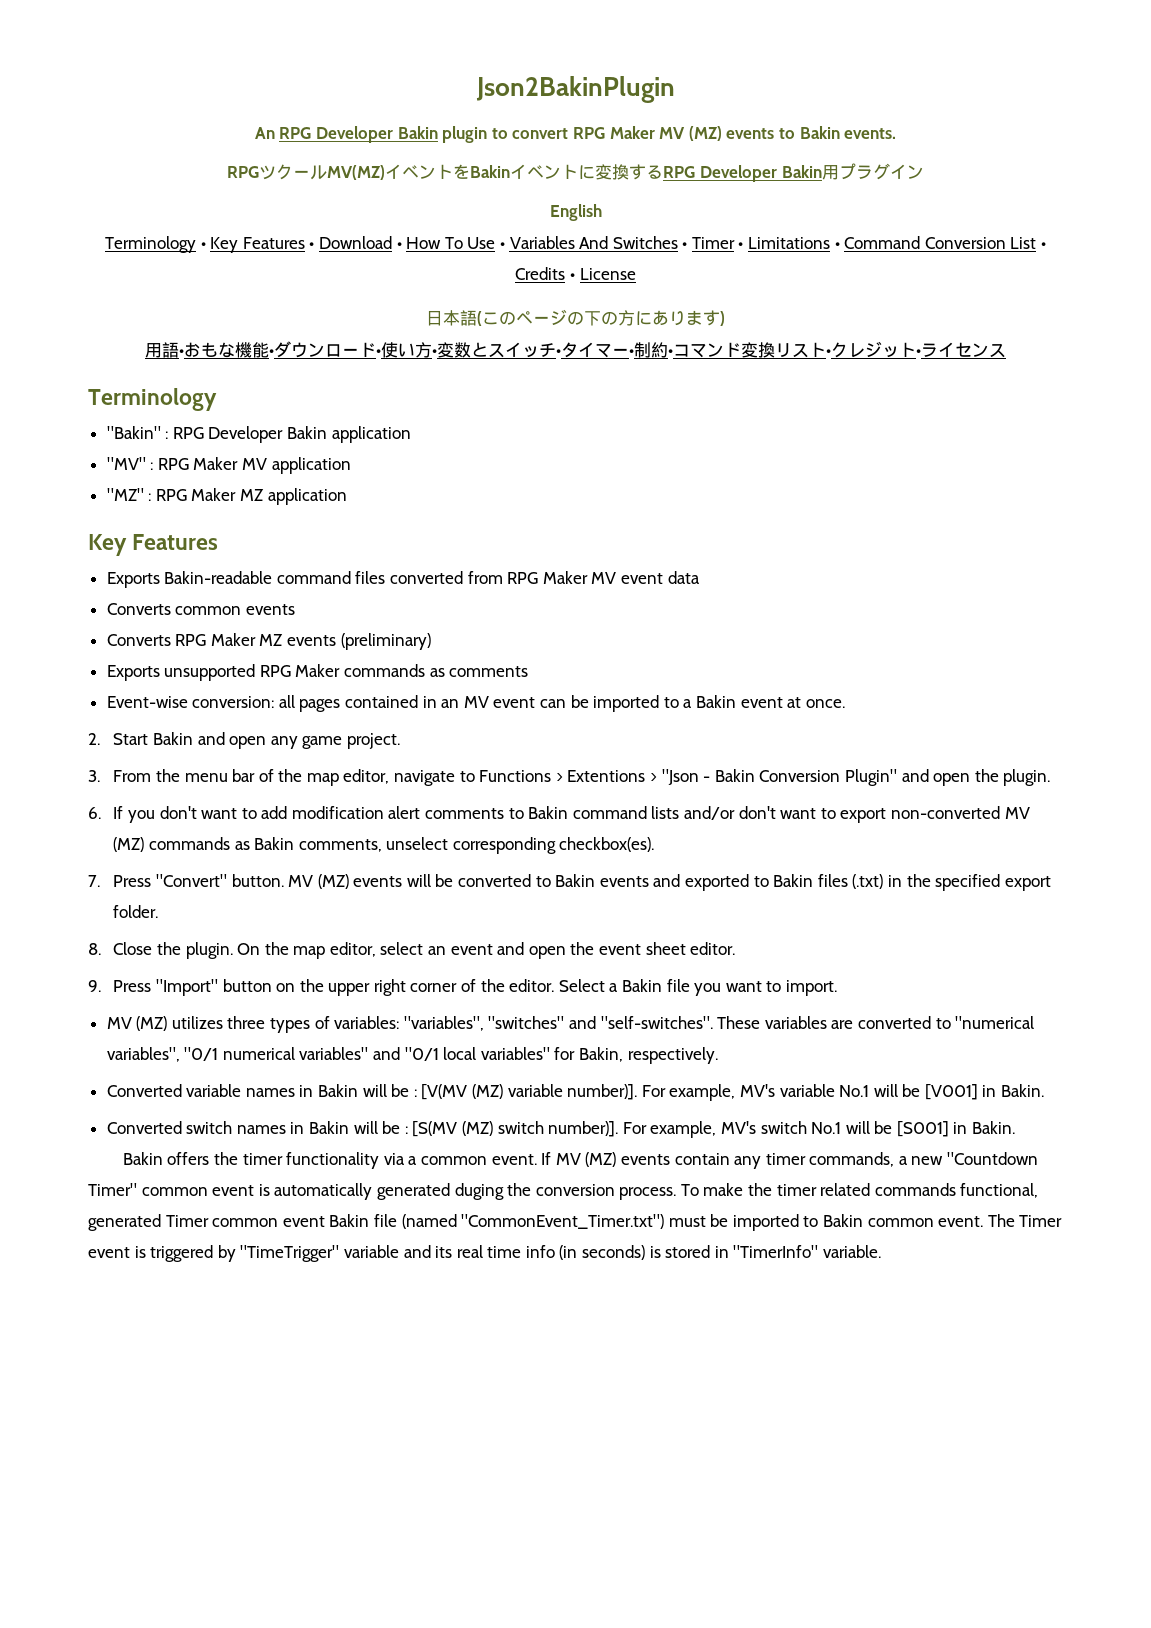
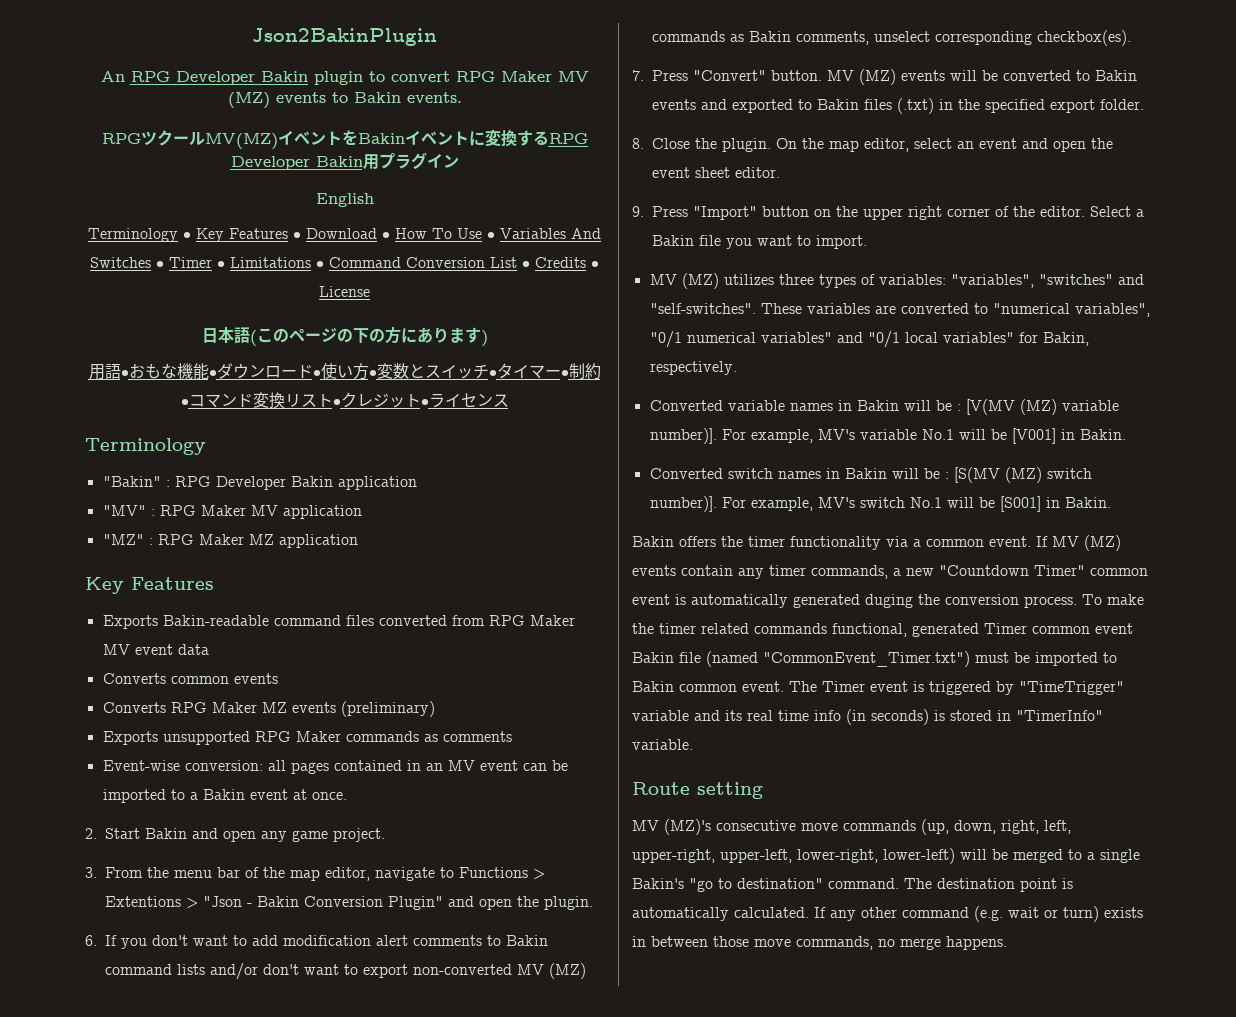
(882, 1251) none -> [632,782,763,799] [632,819,1071,835] [632,848,1140,864] [632,878,1073,892] [632,906,1143,922] [632,936,1007,950] // Route setting // MV (MZ)'s consecutive move commands (up, down, right, left, upper-right, upper-left, lower-right, lower-left) will be merged to a single Bakin's "go to destination" command. The destination point is automatically calculated. If any other command (e.g. wait or turn) exists in between those move commands, no merge happens.

